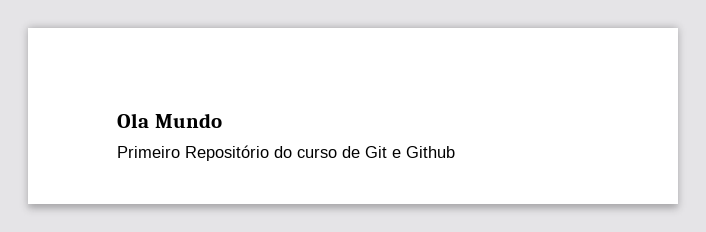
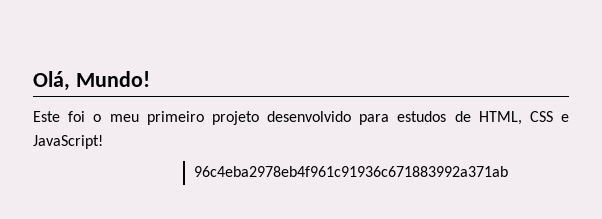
[117,113,222,128] [117,145,455,161] Ola Mundo // Primeiro Repositório do curso de Git e Github -> [33,71,150,91] [33,111,570,125] [33,135,103,149] [193,166,508,177] Olá, Mundo! // Este foi o meu primeiro projeto desenvolvido para estudos de HTML, CSS e JavaScript! // 96c4eba2978eb4f961c91936c671883992a371ab

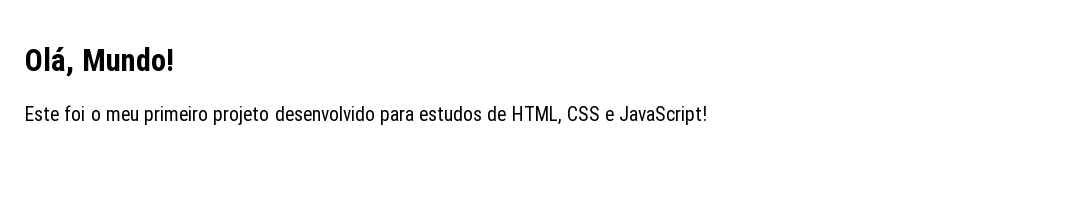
[193,166,508,177] // 96c4eba2978eb4f961c91936c671883992a371ab -> (708, 115) none

